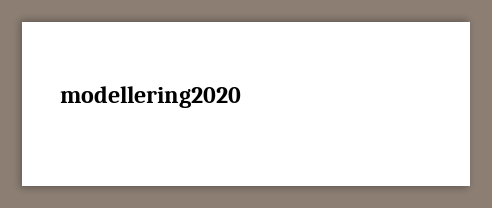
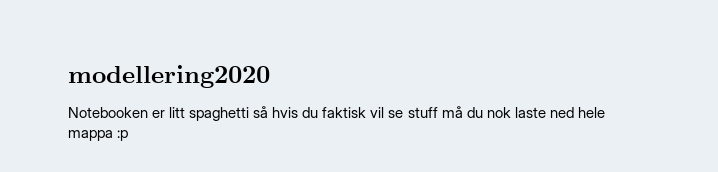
(241, 97) none -> [68,106,605,121] [68,130,129,141] // Notebooken er litt spaghetti så hvis du faktisk vil se stuff må du nok laste ned hele mappa :p

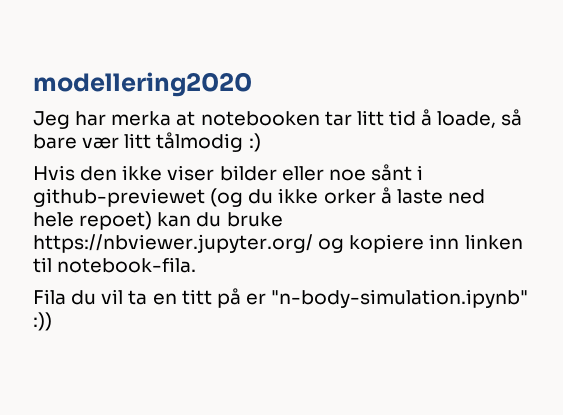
[68,106,605,121] [68,130,129,141] Notebooken er litt spaghetti så hvis du faktisk vil se stuff må du nok laste ned hele mappa :p -> [33,109,523,129] [33,132,261,152] [33,164,424,181] [33,187,485,207] [33,211,283,230] [33,234,523,253] [33,257,197,273] [33,288,529,308] [33,312,52,331] Jeg har merka at notebooken tar litt tid å loade, så bare vær litt tålmodig :) // Hvis den ikke viser bilder eller noe sånt i github-previewet (og du ikke orker å laste ned hele repoet) kan du bruke https://nbviewer.jupyter.org/ og kopiere inn linken til notebook-fila. // Fila du vil ta en titt på er "n-body-simulation.ipynb" :))

